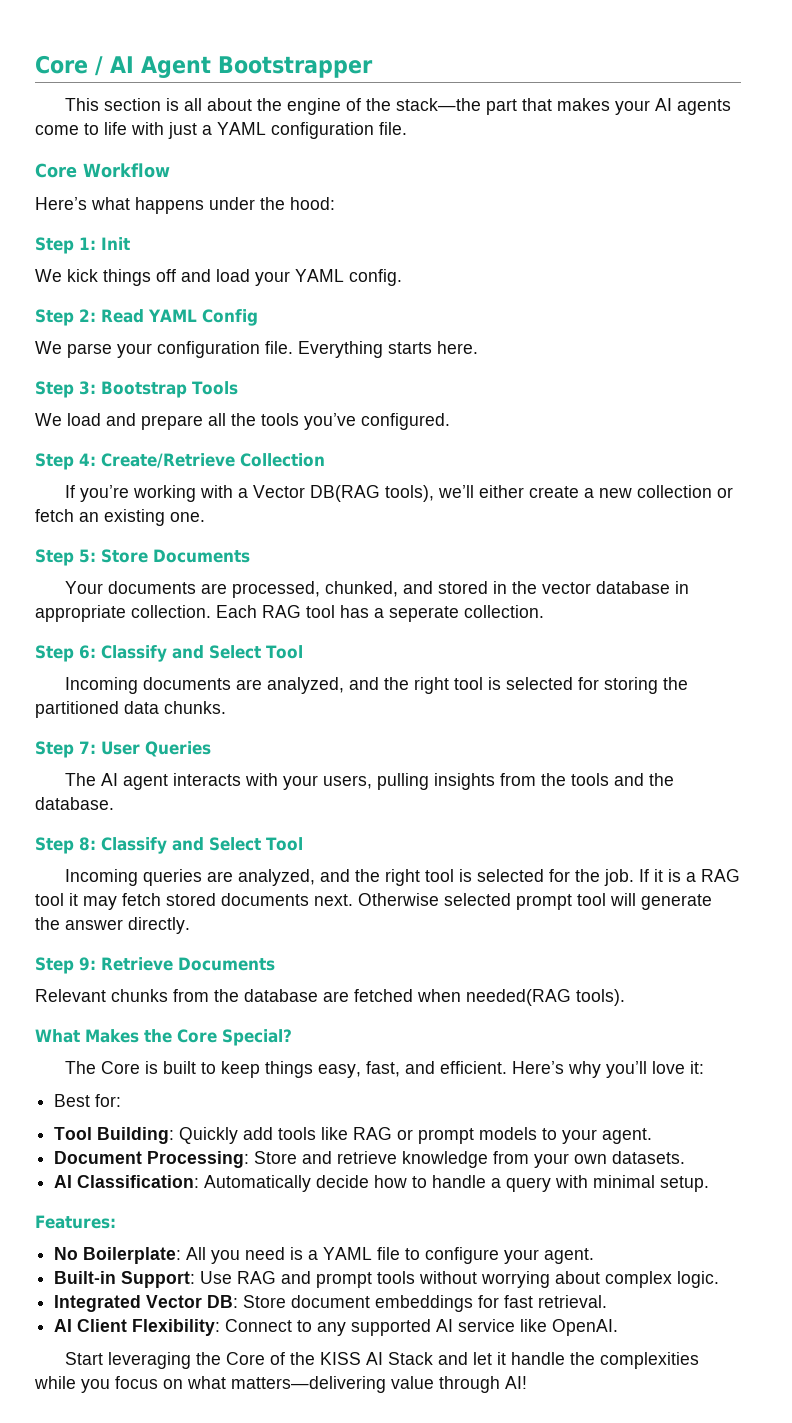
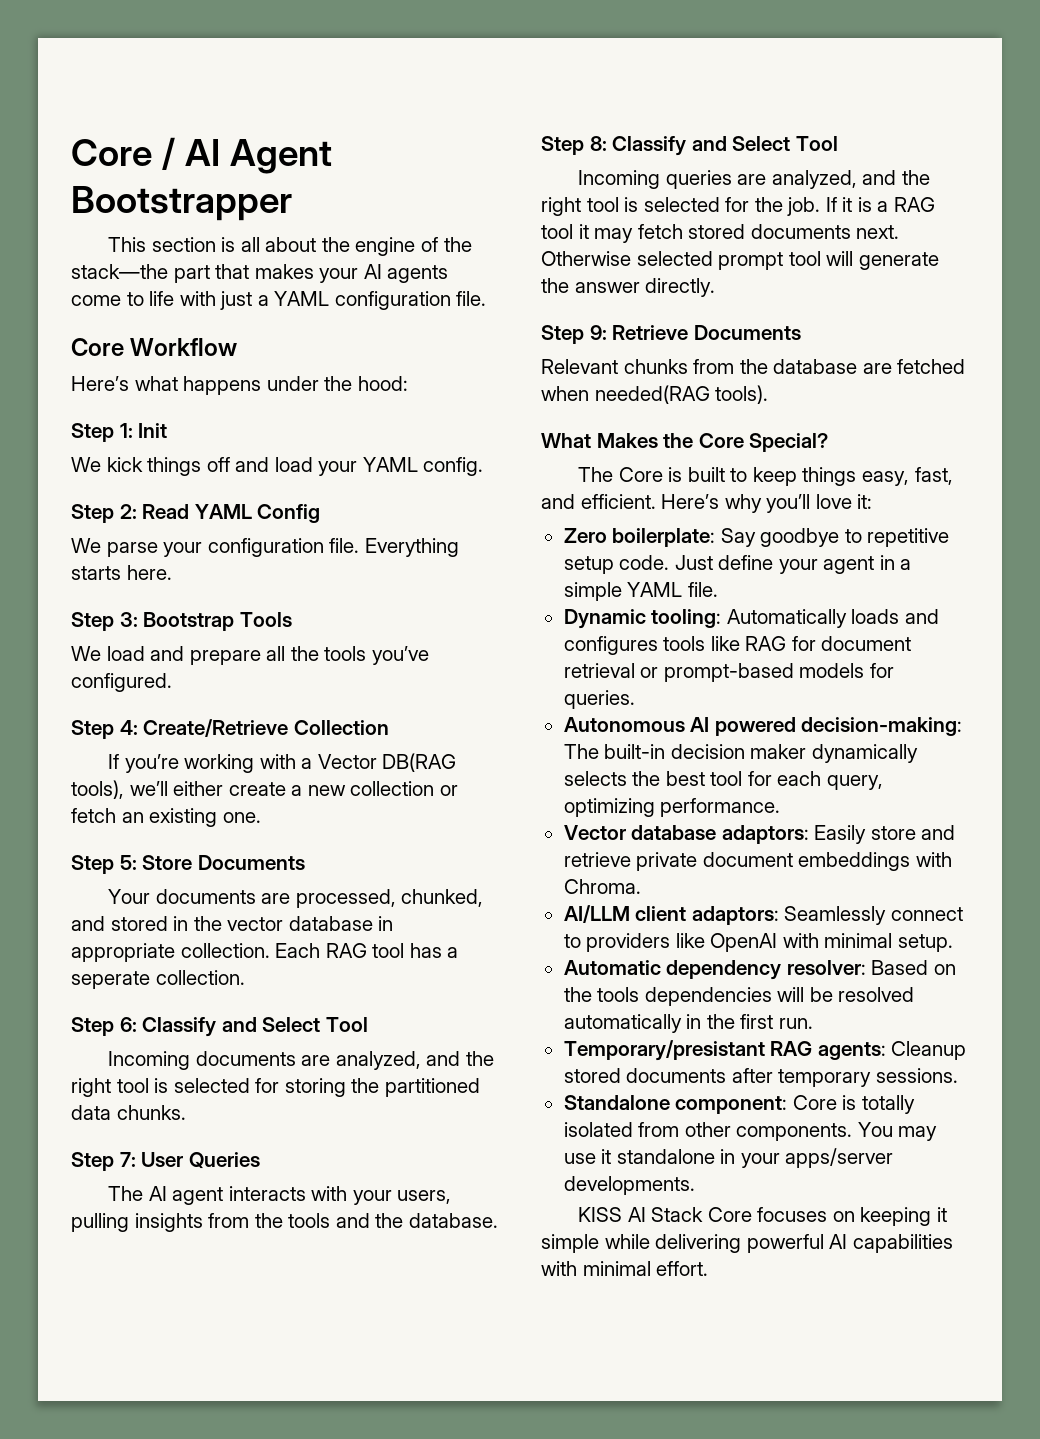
[54,1094,122,1107] [54,1127,653,1144] [54,1151,686,1168] [54,1175,710,1192] [35,1215,116,1229] [54,1247,595,1264] [54,1271,720,1288] [54,1295,608,1312] [54,1319,619,1336] [64,1352,699,1369] [34,1376,527,1393] Best for: // Tool Building: Quickly add tools like RAG or prompt models to your agent. // Document Processing: Store and retrieve knowledge from your own datasets. // AI Classification: Automatically decide how to handle a query with minimal setup. // Features: // No Boilerplate: All you need is a YAML file to configure your agent. // Built-in Support: Use RAG and prompt tools without worrying about complex logic. // Integrated Vector DB: Store document embeddings for fast retrieval. // AI Client Flexibility: Connect to any supported AI service like OpenAI. // Start leveraging the Core of the KISS AI Stack and let it handle the complexities while you focus on what matters—delivering value through AI! -> [563,528,950,547] [563,555,912,574] [563,582,718,601] [563,609,939,629] [563,636,912,655] [563,663,894,682] [563,690,635,709] [563,717,963,736] [563,744,918,763] [563,771,883,790] [563,798,781,817] [563,825,956,844] [563,852,952,871] [563,879,641,894] [563,905,963,925] [563,933,953,952] [563,960,956,980] [563,987,915,1006] [563,1014,813,1033] [563,1040,967,1061] [563,1068,958,1087] [563,1095,915,1114] [563,1122,938,1141] [563,1148,894,1168] [563,1176,695,1195] [578,1207,948,1226] [541,1234,953,1253] [541,1261,709,1276] Zero boilerplate: Say goodbye to repetitive setup code. Just define your agent in a simple YAML file. // Dynamic tooling: Automatically loads and configures tools like RAG for document retrieval or prompt-based models for queries. // Autonomous AI powered decision-making: The built-in decision maker dynamically selects the best tool for each query, optimizing performance. // Vector database adaptors: Easily store and retrieve private document embeddings with Chroma. // AI/LLM client adaptors: Seamlessly connect to providers like OpenAI with minimal setup. // Automatic dependency resolver: Based on the tools dependencies will be resolved automatically in the first run. // Temporary/presistant RAG agents: Cleanup stored documents after temporary sessions. // Standalone component: Core is totally isolated from other components. You may use it standalone in your apps/server developments. // KISS AI Stack Core focuses on keeping it simple while delivering powerful AI capabilities with minimal effort.

